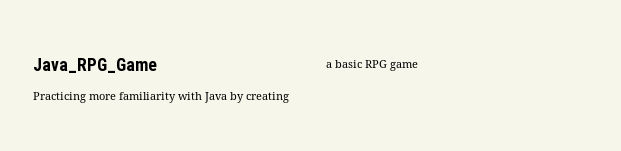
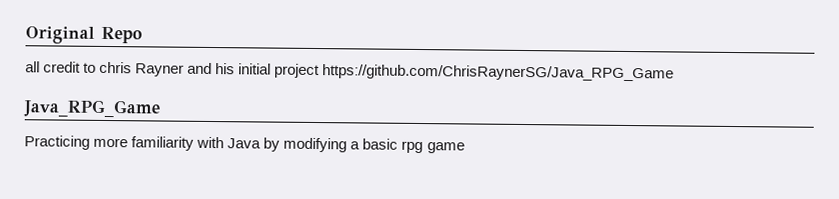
(33, 65) none -> [25,26,142,44] [25,61,675,82] Original Repo // all credit to chris Rayner and his initial project https://github.com/ChrisRaynerSG/Java_RPG_Game //
[246,92,289,103] creating -> [283,137,348,153] modifying
[365,60,387,68] RPG -> [401,140,424,154] rpg

